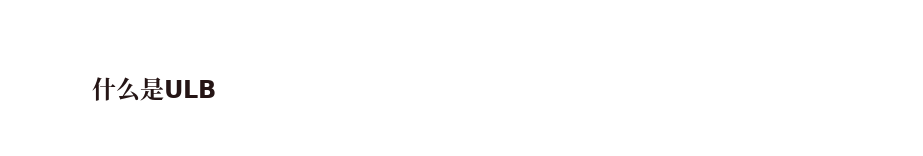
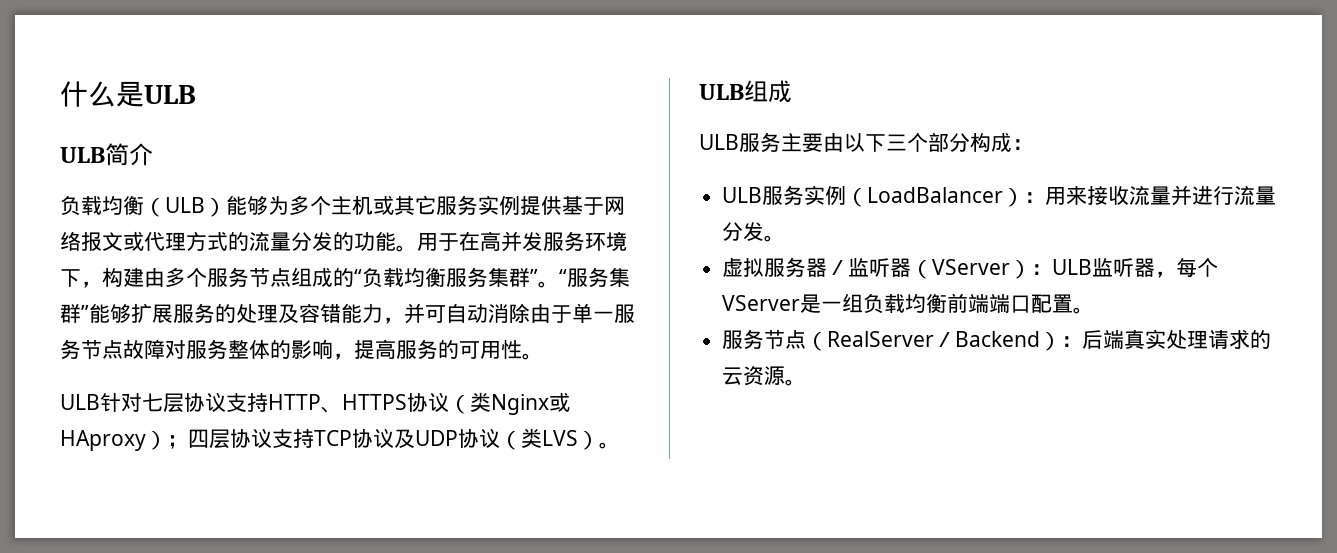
(216, 89) none -> [60,143,153,166] [60,195,625,217] [60,231,627,252] [60,267,630,288] [60,303,635,324] [60,339,543,360] [60,392,570,415] [60,428,620,451] [699,80,792,103] [699,132,1033,152] [722,185,1277,207] [722,222,786,242] [722,257,1219,279] [722,293,1095,314] [722,329,1272,351] [722,366,807,386] // ULB简介 // 负载均衡（ULB）能够为多个主机或其它服务实例提供基于网络报文或代理方式的流量分发的功能。用于在高并发服务环境下，构建由多个服务节点组成的“负载均衡服务集群”。“服务集群”能够扩展服务的处理及容错能力，并可自动消除由于单一服务节点故障对服务整体的影响，提高服务的可用性。 // ULB针对七层协议支持HTTP、HTTPS协议（类Nginx或HAproxy）；四层协议支持TCP协议及UDP协议（类LVS）。 // ULB组成 // ULB服务主要由以下三个部分构成： // ULB服务实例（LoadBalancer）：用来接收流量并进行流量分发。 // 虚拟服务器／监听器（VServer）：ULB监听器，每个VServer是一组负载均衡前端端口配置。 // 服务节点（RealServer／Backend）：后端真实处理请求的云资源。

